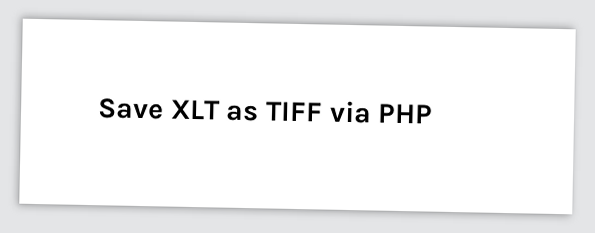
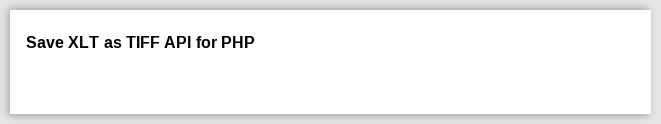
[328,100,372,124] via -> [164,36,217,48] API for

